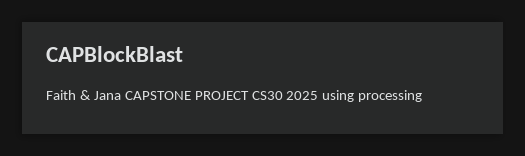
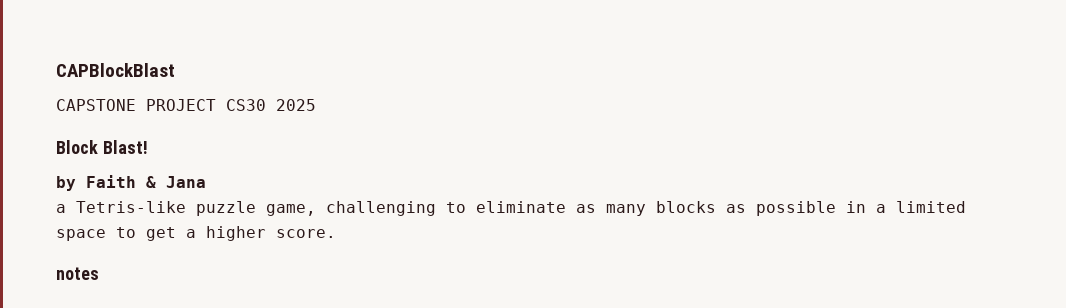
[46,90,121,100] Faith & Jana -> (175, 70) none
[322,90,423,102] using processing -> [56,140,148,154] [56,175,206,191] [56,201,966,216] [56,226,336,241] [56,267,99,280] // Block Blast! // by Faith & Jana // a Tetris-like puzzle game, challenging to eliminate as many blocks as possible in a limited space to get a higher score. // notes

